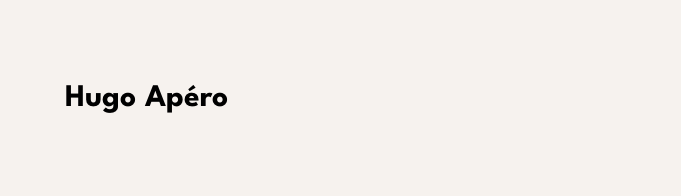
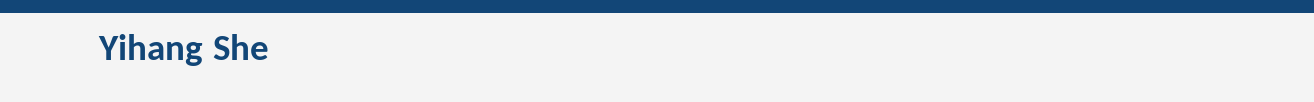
[65,84,228,113] Hugo Apéro -> [98,34,269,66] Yihang She

